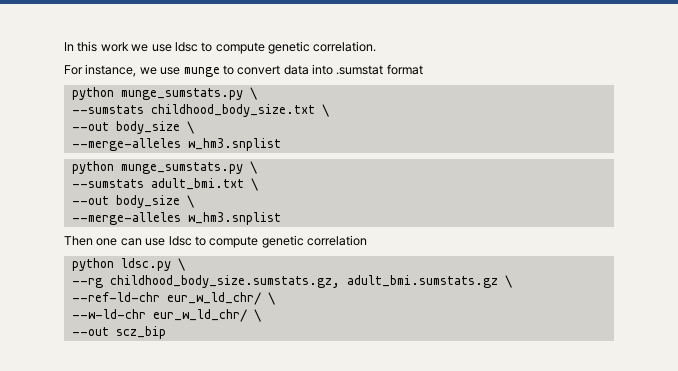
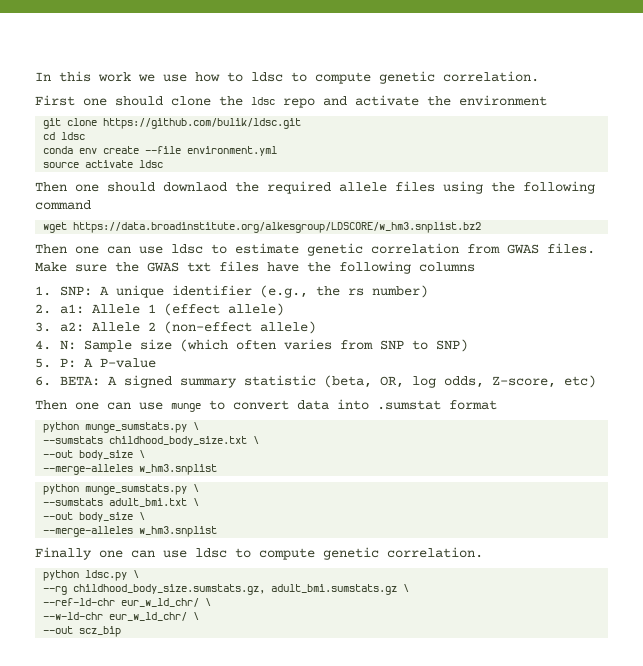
[174,41,377,54] [64,64,157,77] ldsc to compute genetic correlation. // For instance, we -> [195,71,539,84] [35,95,547,108] [43,118,302,129] [43,132,86,140] [43,146,278,156] [43,160,164,168] [35,181,595,194] [35,200,91,210] [43,222,482,233] [35,243,595,256] [35,261,475,274] [35,285,429,298] [35,303,285,316] [35,321,317,334] [35,339,469,352] [35,358,157,368] [35,375,597,388] [35,400,131,410] how to ldsc to compute genetic correlation. // First one should clone the ldsc repo and activate the environment // git clone https://github.com/bulik/ldsc.git // cd ldsc // conda env create --file environment.yml // source activate ldsc // Then one should downlaod the required allele files using the following command // wget https://data.broadinstitute.org/alkesgroup/LDSCORE/w_hm3.snplist.bz2 // Then one can use ldsc to estimate genetic correlation from GWAS files. Make sure the GWAS txt files have the following columns // 1. SNP: A unique identifier (e.g., the rs number) // 2. a1: Allele 1 (effect allele) // 3. a2: Allele 2 (non-effect allele) // 4. N: Sample size (which often varies from SNP to SNP) // 5. P: A P-value // 6. BETA: A signed summary statistic (beta, OR, log odds, Z-score, etc) // Then one can
[64,236,93,246] Then -> [35,547,92,560] Finally
[307,235,367,246] correlation -> [387,547,483,558] correlation.

